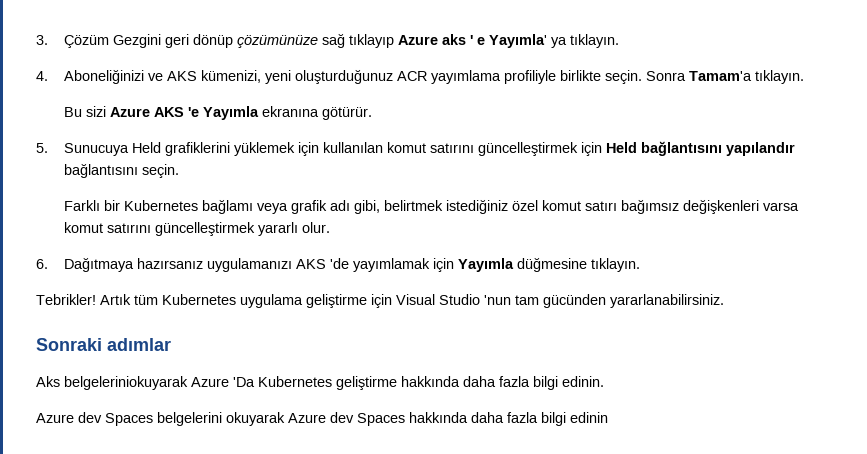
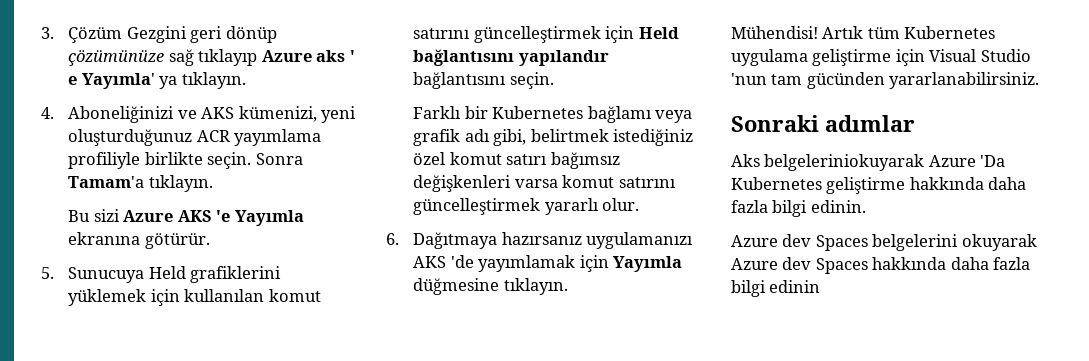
[36,294,96,305] Tebrikler! -> [731,26,818,39] Mühendisi!

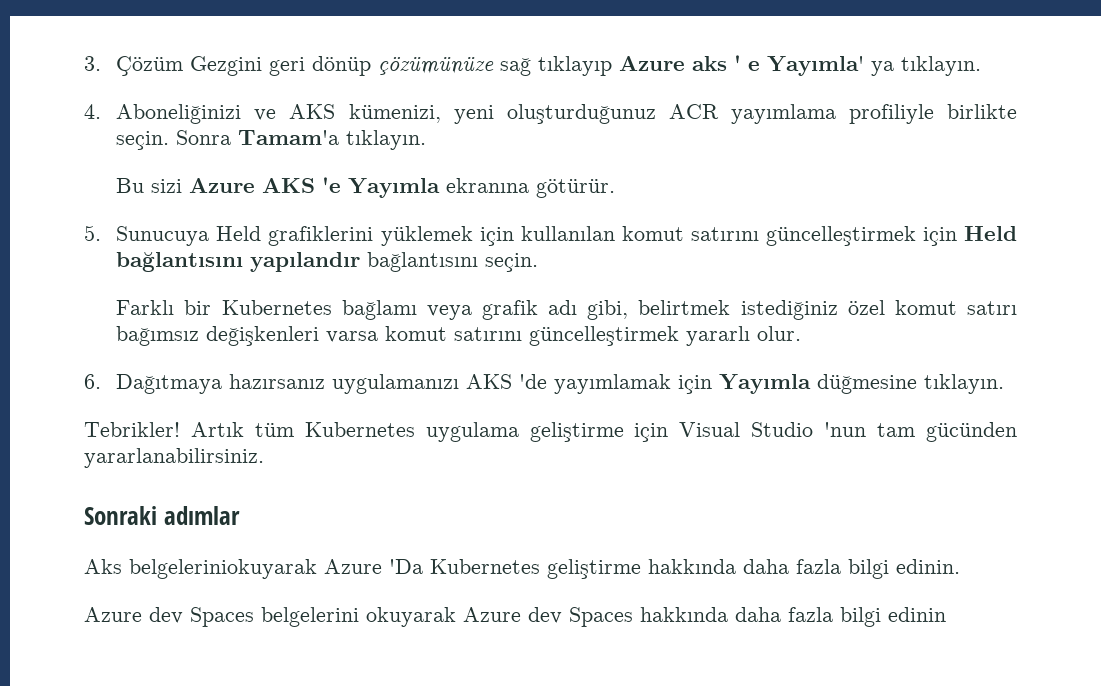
[731,26,818,39] Mühendisi! -> [84,422,180,437] Tebrikler!

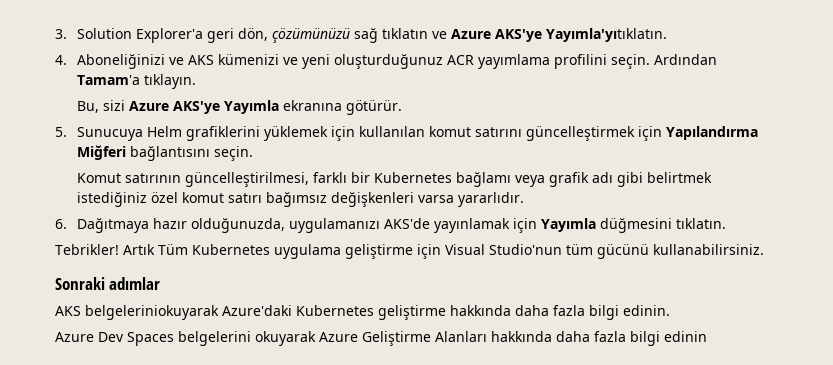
[116,55,982,76] Çözüm Gezgini geri dönüp çözümünüze sağ tıklayıp Azure aks ' e Yayımla' ya tıklayın. -> [77,28,668,43] Solution Explorer'a geri dön, çözümünüzü sağ tıklatın ve Azure AKS'ye Yayımla'yıtıklatın.
[348,104,441,123] kümenizi, -> [218,54,299,65] kümenizi ve
[848,104,1017,124] [116,130,232,150] profiliyle birlikte seçin. Sonra -> [554,54,718,69] profilini seçin. Ardından
[116,178,145,193] Bu -> [77,101,100,113] Bu,
[262,177,342,193] AKS 'e -> [173,101,221,114] AKS'ye
[216,226,262,241] Held -> [147,126,183,137] Helm
[964,226,1018,241] [116,252,361,272] Held bağlantısını yapılandır -> [666,126,759,140] [77,145,127,160] Yapılandırma Miğferi
[116,300,175,315] Farklı -> [77,172,348,187] Komut satırının güncelleştirilmesi, farklı
[587,300,629,320] gibi, -> [617,172,644,187] gibi
[385,326,802,346] [84,374,1005,394] komut satırını güncelleştirmek yararlı olur. // 6. Dağıtmaya hazırsanız uygulamanızı AKS 'de yayımlamak için Yayımla düğmesine tıklayın. -> [458,192,525,207] [55,218,727,233] yararlıdır. // 6. Dağıtmaya hazır olduğunuzda, uygulamanızı AKS'de yayınlamak için Yayımla düğmesini tıklatın.
[254,423,294,437] tüm -> [158,244,188,255] Tüm
[751,422,1017,442] [84,448,264,468] [84,506,240,525] [84,559,423,579] Studio 'nun tam gücünden yararlanabilirsiniz. // Sonraki adımlar // Aks belgeleriniokuyarak Azure 'Da -> [489,244,764,259] [55,277,161,290] [55,305,292,320] Studio'nun tüm gücünü kullanabilirsiniz. // Sonraki adımlar // AKS belgeleriniokuyarak Azure'daki
[149,607,183,624] dev -> [98,332,124,342] Dev
[528,607,633,627] dev Spaces -> [362,331,487,346] Geliştirme Alanları

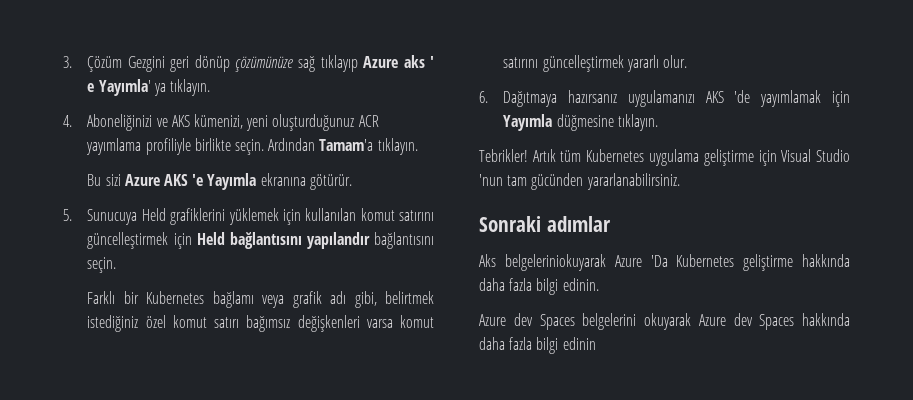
[77,28,668,43] Solution Explorer'a geri dön, çözümünüzü sağ tıklatın ve Azure AKS'ye Yayımla'yıtıklatın. -> [87,55,435,72] [87,79,210,96] Çözüm Gezgini geri dönüp çözümünüze sağ tıklayıp Azure aks ' e Yayımla' ya tıklayın.
[218,54,299,65] kümenizi ve -> [193,114,243,129] kümenizi,
[554,54,608,69] profilini -> [145,138,231,155] profiliyle birlikte
[77,101,100,113] Bu, -> [87,174,102,186] Bu
[173,101,221,114] AKS'ye -> [163,174,204,186] AKS 'e
[147,126,183,137] Helm -> [141,208,166,221] Held
[666,126,759,140] [77,145,127,160] Yapılandırma Miğferi -> [196,232,370,249] Held bağlantısını yapılandır
[77,172,348,187] Komut satırının güncelleştirilmesi, farklı -> [87,291,116,304] Farklı
[617,172,644,187] gibi -> [354,291,377,308] gibi,
[458,192,525,207] [55,218,727,233] yararlıdır. // 6. Dağıtmaya hazır olduğunuzda, uygulamanızı AKS'de yayınlamak için Yayımla düğmesini tıklatın. -> [400,315,434,328] [503,55,687,72] [479,90,850,107] [503,114,658,131] komut satırını güncelleştirmek yararlı olur. // 6. Dağıtmaya hazırsanız uygulamanızı AKS 'de yayımlamak için Yayımla düğmesine tıklayın.
[158,244,188,255] Tüm -> [560,150,582,162] tüm
[489,244,764,259] [55,277,161,290] [55,305,292,320] Studio'nun tüm gücünü kullanabilirsiniz. // Sonraki adımlar // AKS belgeleriniokuyarak Azure'daki -> [816,149,850,162] [479,173,680,190] [479,216,611,232] [479,254,668,271] Studio 'nun tam gücünden yararlanabilirsiniz. // Sonraki adımlar // Aks belgeleriniokuyarak Azure 'Da
[98,332,124,342] Dev -> [513,313,533,326] dev
[362,331,487,346] Geliştirme Alanları -> [733,313,795,330] dev Spaces

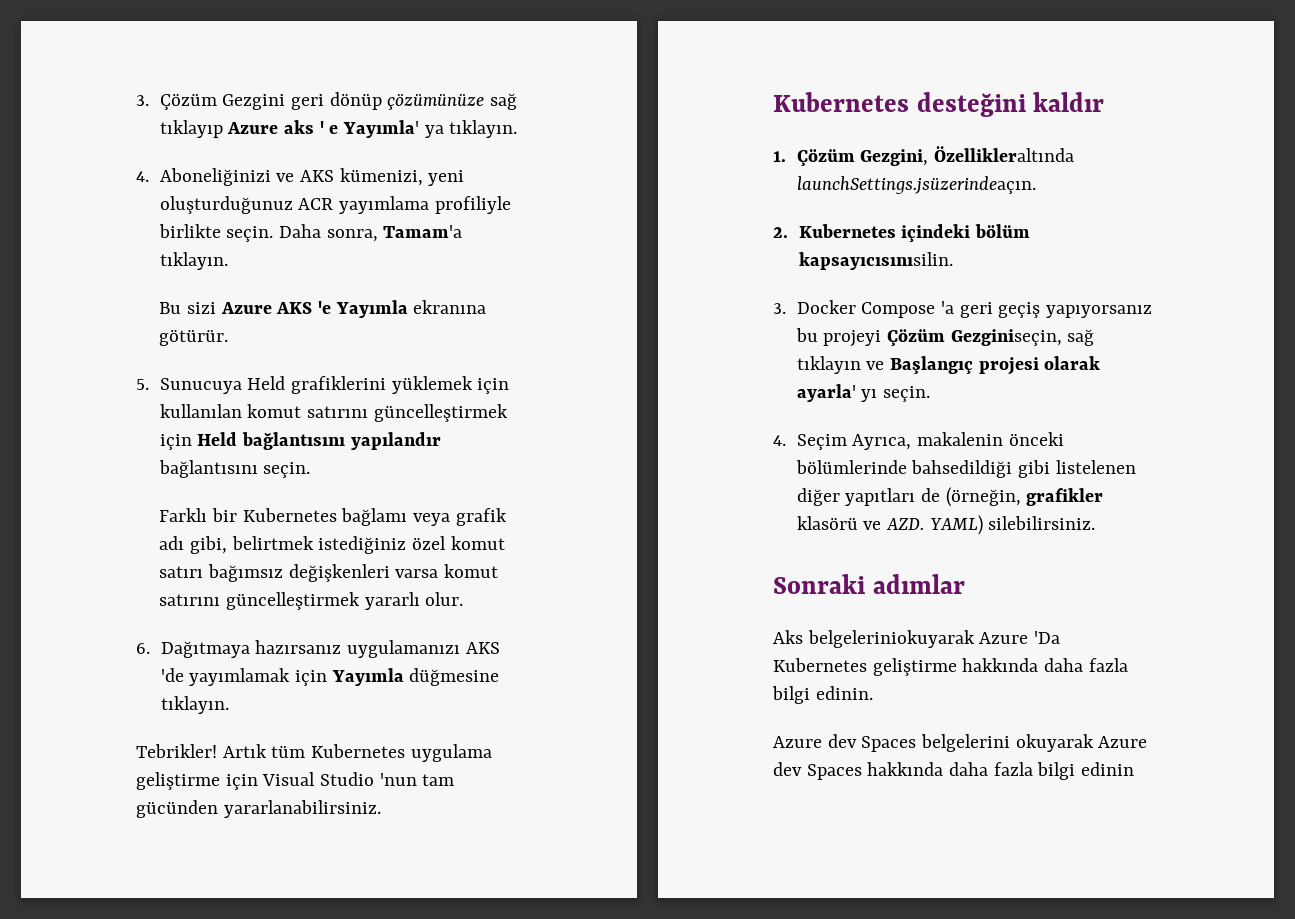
[268,138,316,151] Ardından -> [278,224,378,242] Daha sonra,
(680, 181) none -> [773,92,1105,117] [773,146,1074,166] [796,176,1036,194] [773,224,1030,242] [798,252,953,270] [773,300,1152,318] [795,328,1095,347] [796,356,1101,375] [796,384,930,402] [773,432,1064,450] [795,460,1136,478] [796,487,1104,507] [796,515,1096,535] // Kubernetes desteğini kaldır // 1. Çözüm Gezgini, Özellikleraltında launchSettings.jsüzerindeaçın. // 2. Kubernetes içindeki bölüm kapsayıcısınısilin. // 3. Docker Compose 'a geri geçiş yapıyorsanız bu projeyi Çözüm Gezginiseçin, sağ tıklayın ve Başlangıç projesi olarak ayarla' yı seçin. // 4. Seçim Ayrıca, makalenin önceki bölümlerinde bahsedildiği gibi listelenen diğer yapıtları de (örneğin, grafikler klasörü ve AZD. YAML) silebilirsiniz.

